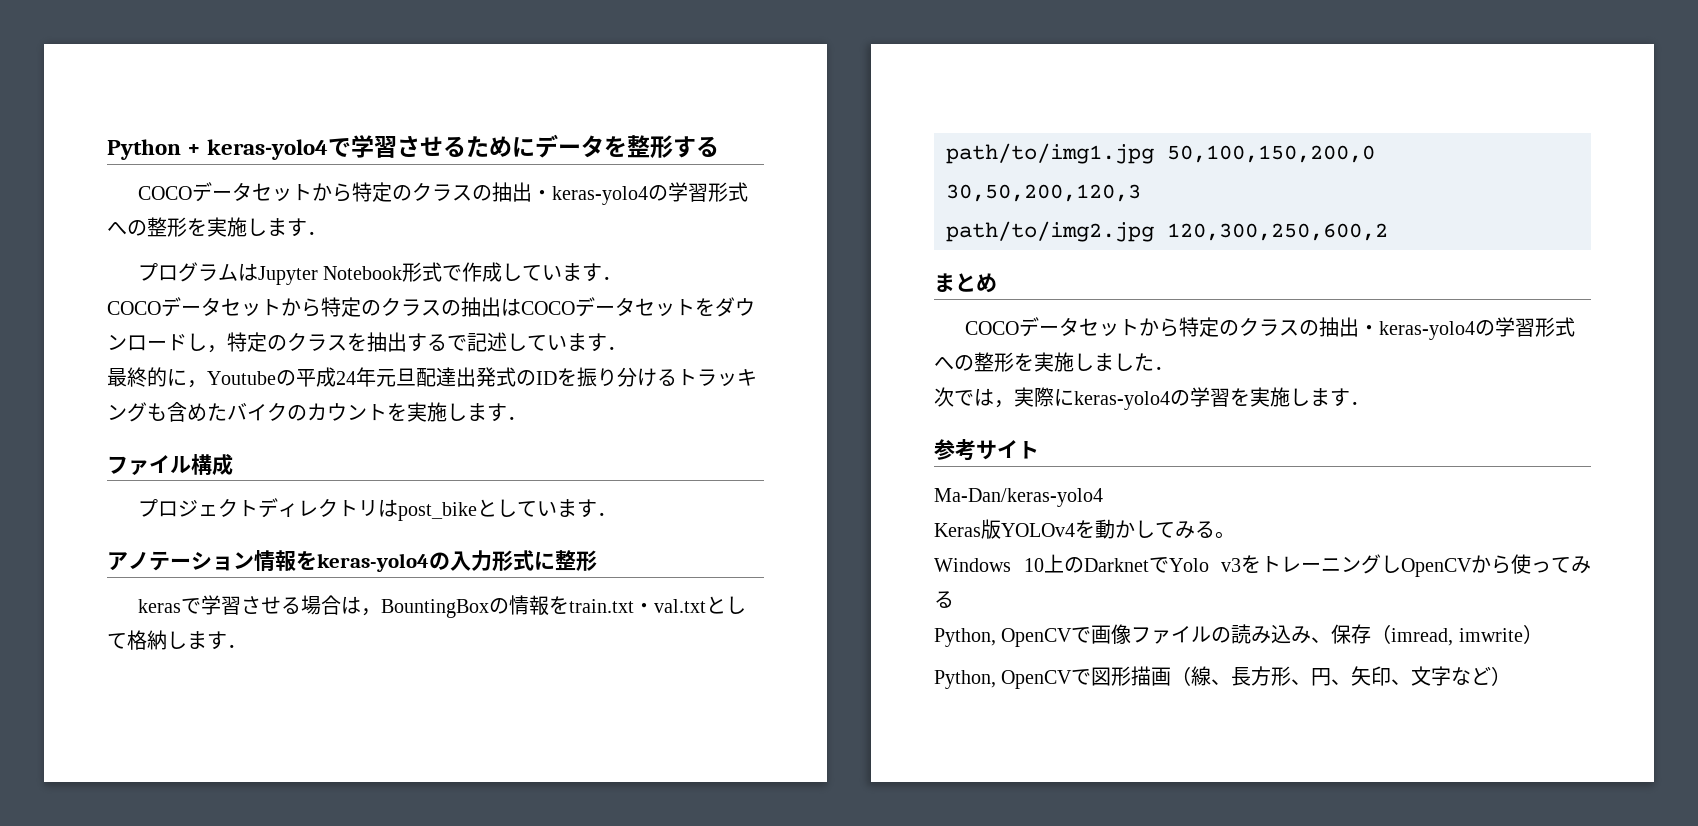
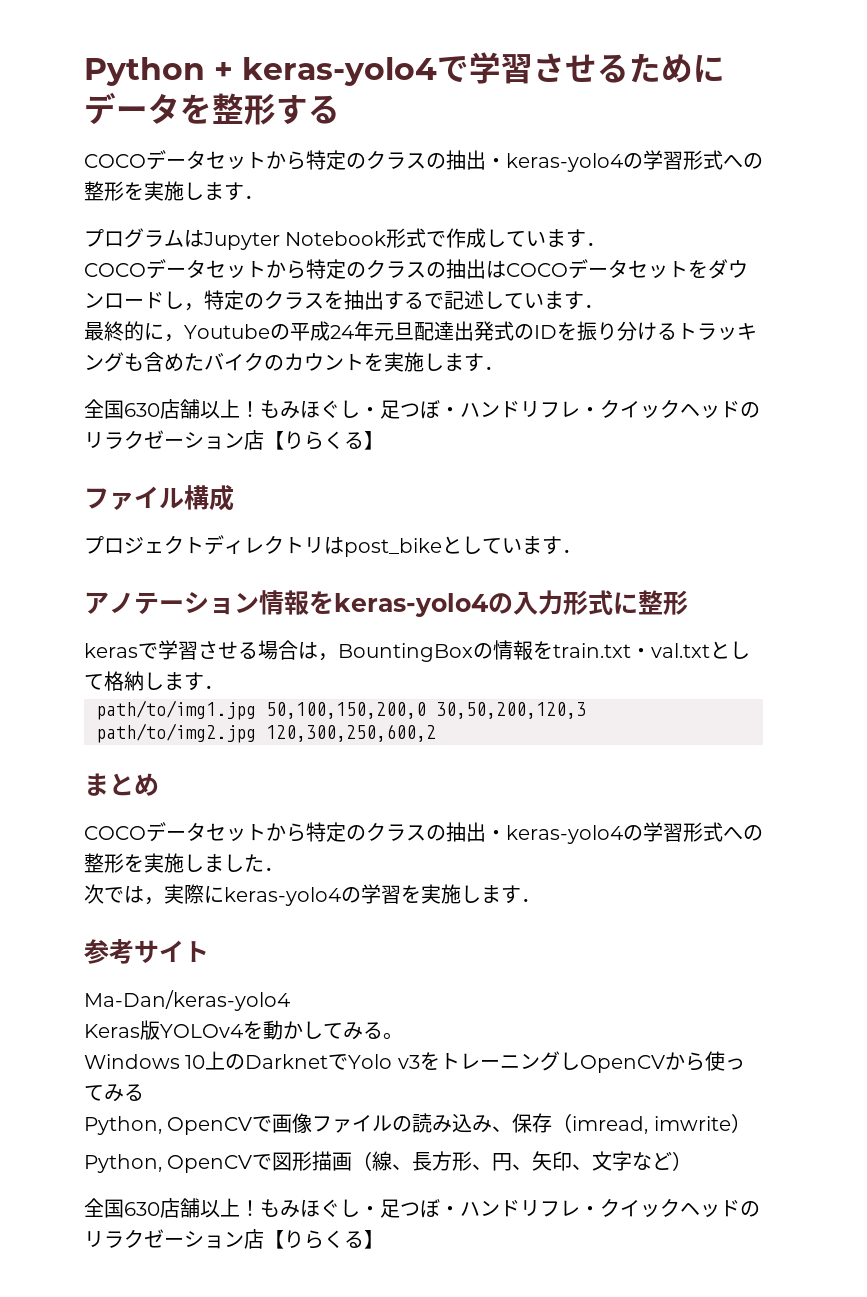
(527, 418) none -> [84,399,760,419] [84,430,384,450] // 全国630店舗以上！もみほぐし・足つぼ・ハンドリフレ・クイックヘッドのリラクゼーション店【りらくる】
(1512, 676) none -> [84,1198,760,1218] [84,1229,384,1249] // 全国630店舗以上！もみほぐし・足つぼ・ハンドリフレ・クイックヘッドのリラクゼーション店【りらくる】

